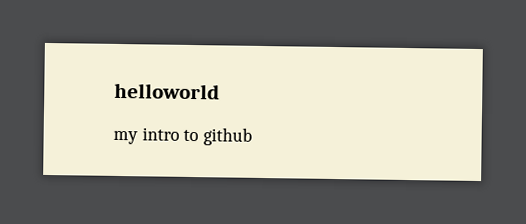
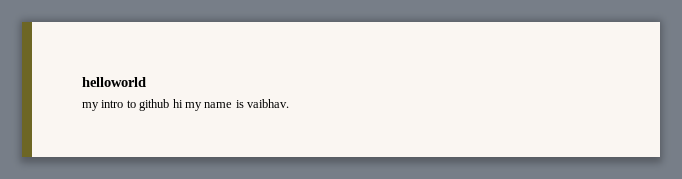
(253, 136) none -> [172,99,289,111] hi my name is vaibhav.

